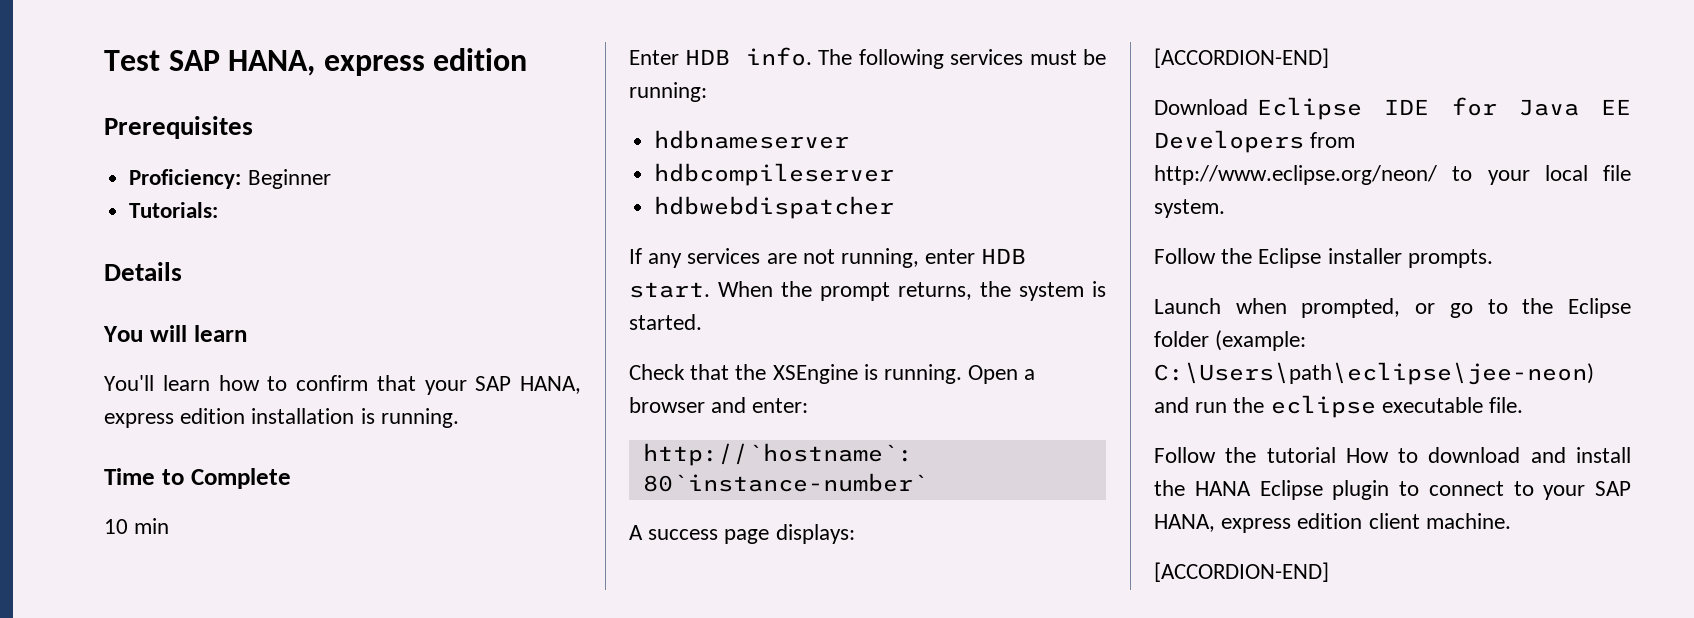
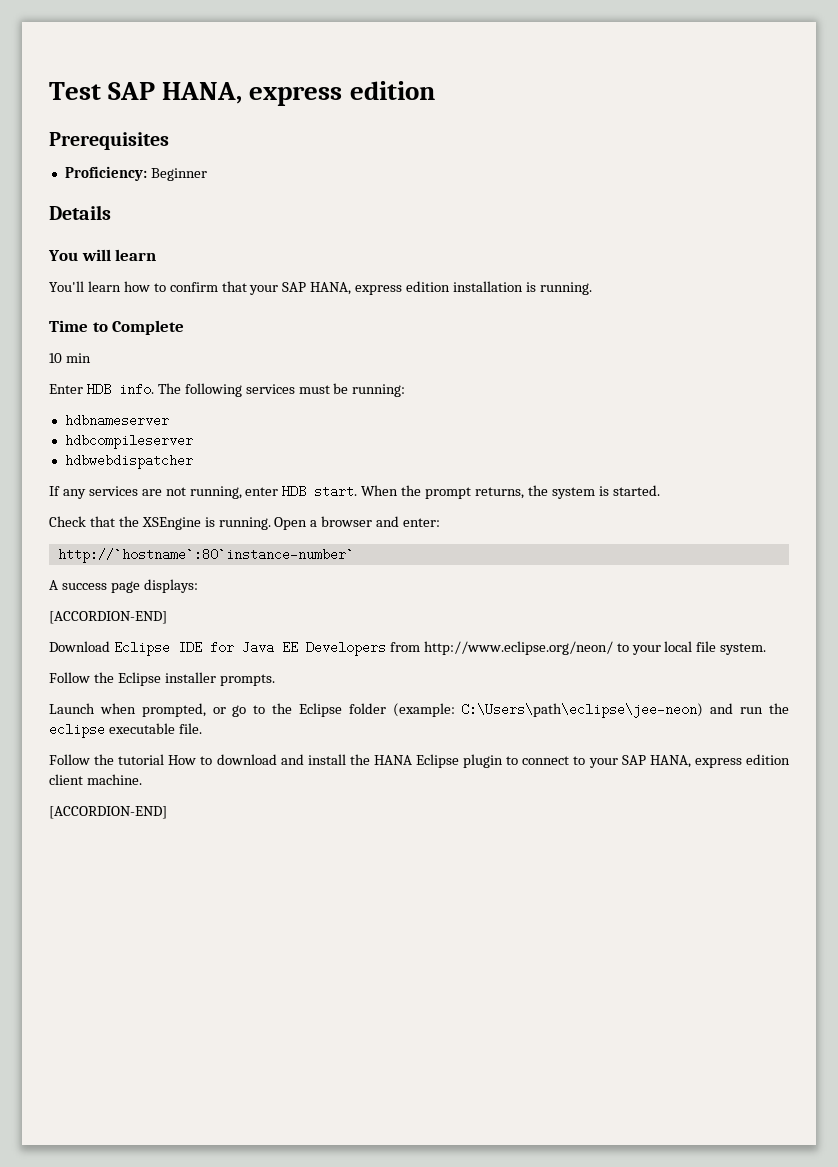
[129,202,219,218] // Tutorials: -> (207, 174) none

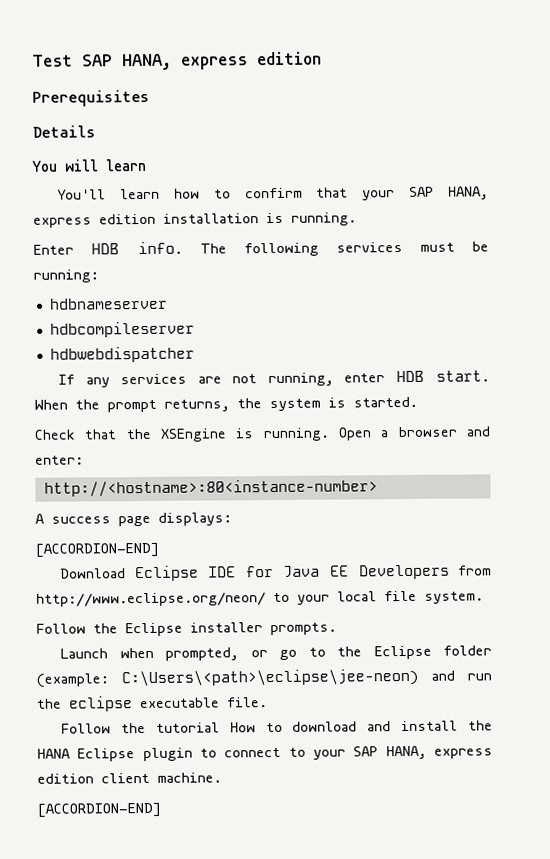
[64,166,207,181] // Proficiency: Beginner -> (150, 98) none
[49,320,185,335] [49,353,91,363] // Time to Complete // 10 min -> (357, 219) none
[57,548,354,563] http://`hostname`:80`instance-number` -> [43,479,378,497] http://<hostname>:80<instance-number>
[461,703,704,718] C:\Users\path\eclipse\jee-neon) -> [121,668,419,688] C:\Users\<path>\eclipse\jee-neon)

